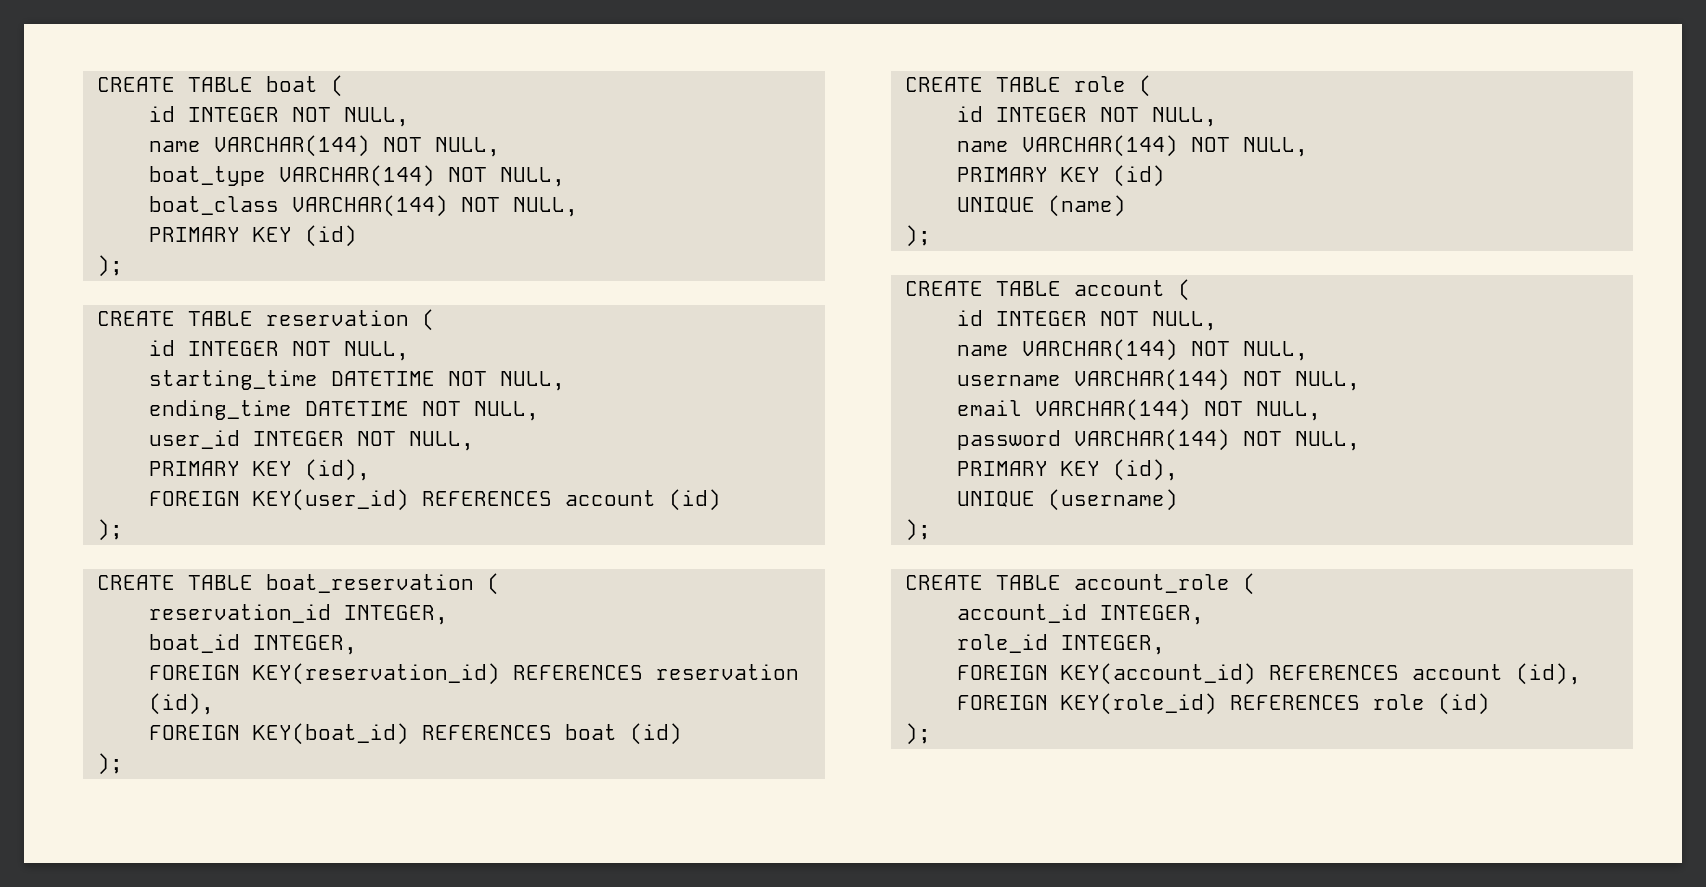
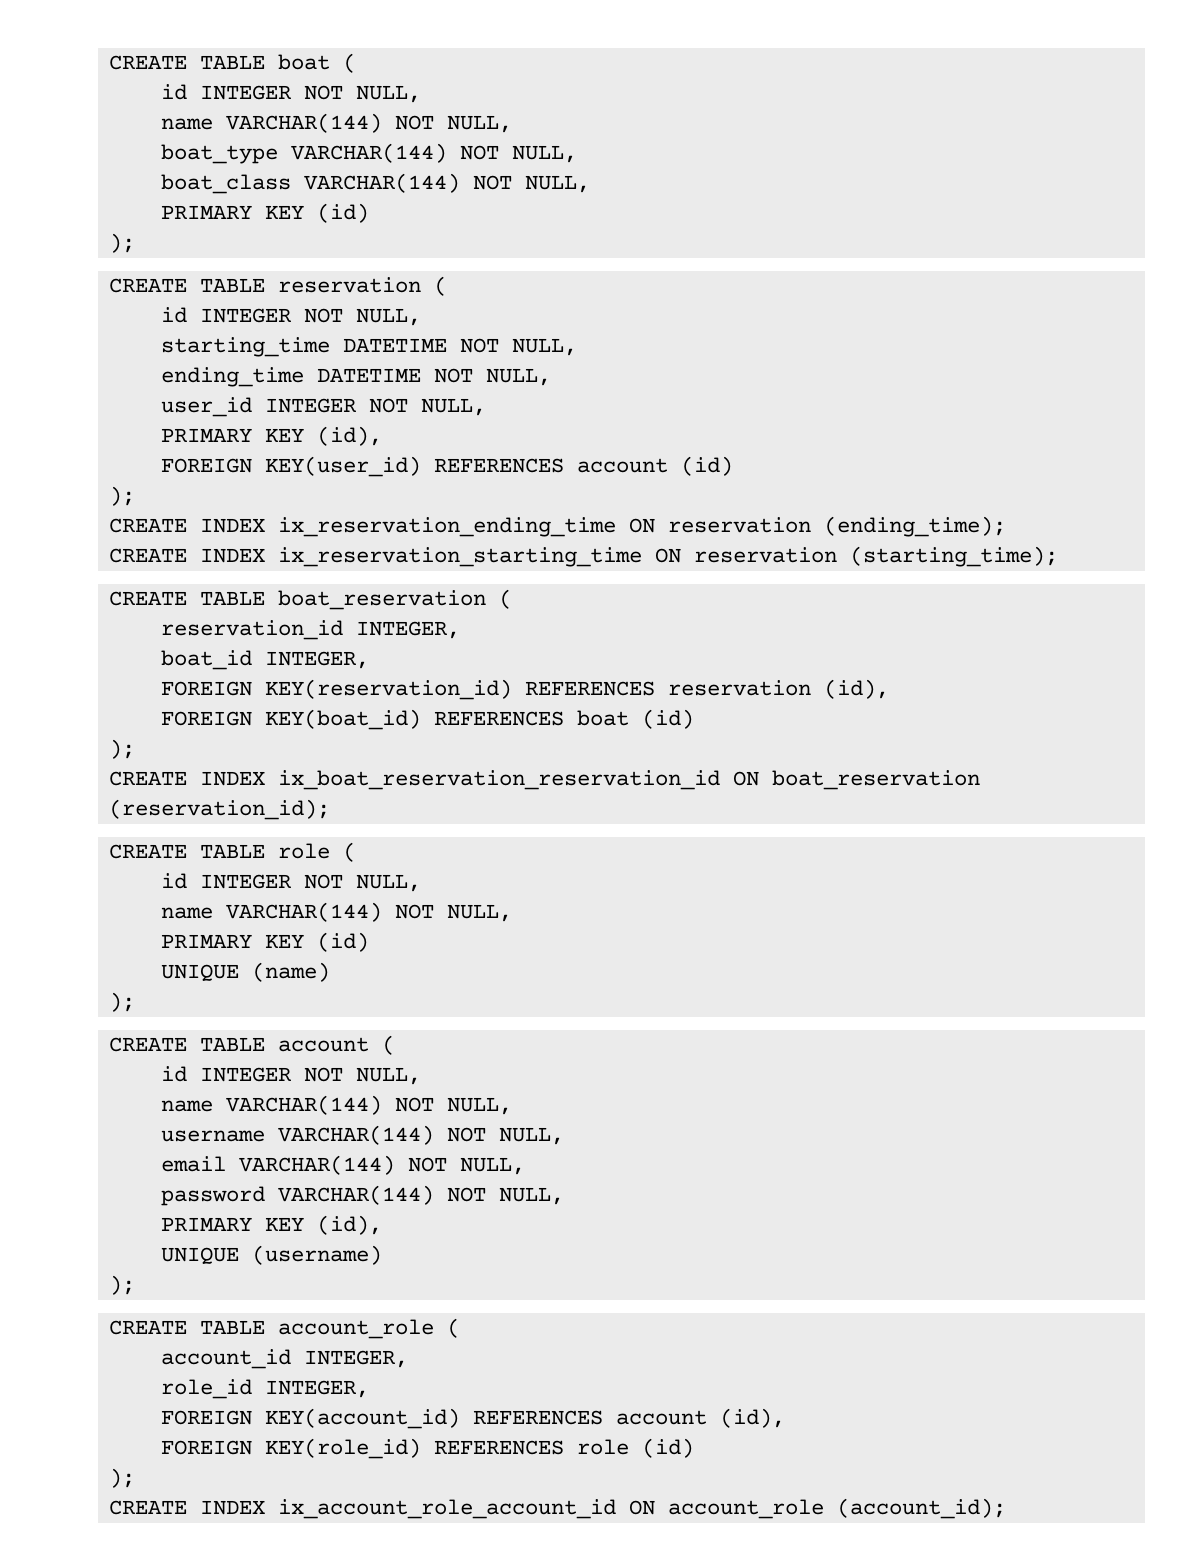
(123, 530) none -> [108,516,1006,537] [108,546,1058,567] // CREATE INDEX ix_reservation_ending_time ON reservation (ending_time); // CREATE INDEX ix_reservation_starting_time ON reservation (starting_time);
(123, 764) none -> [108,770,980,790] [108,799,330,820] // CREATE INDEX ix_boat_reservation_reservation_id ON boat_reservation (reservation_id);
(931, 734) none -> [108,1498,1006,1519] // CREATE INDEX ix_account_role_account_id ON account_role (account_id);

